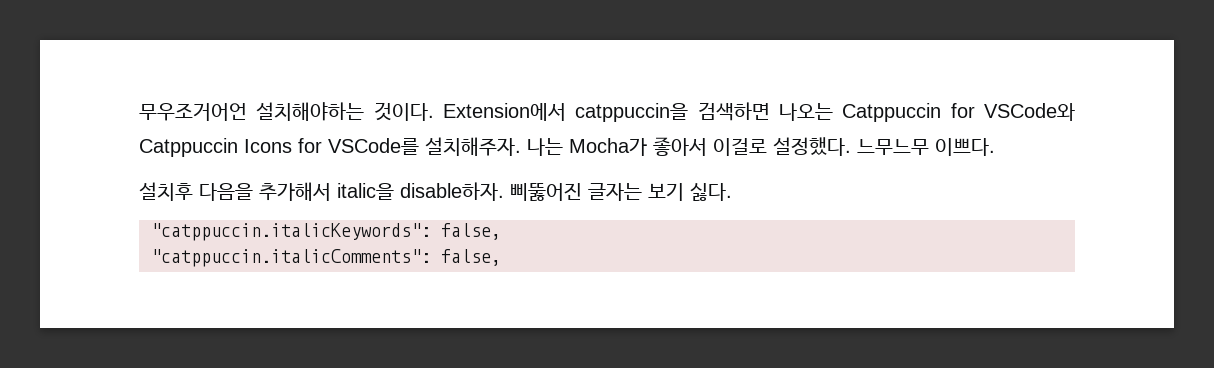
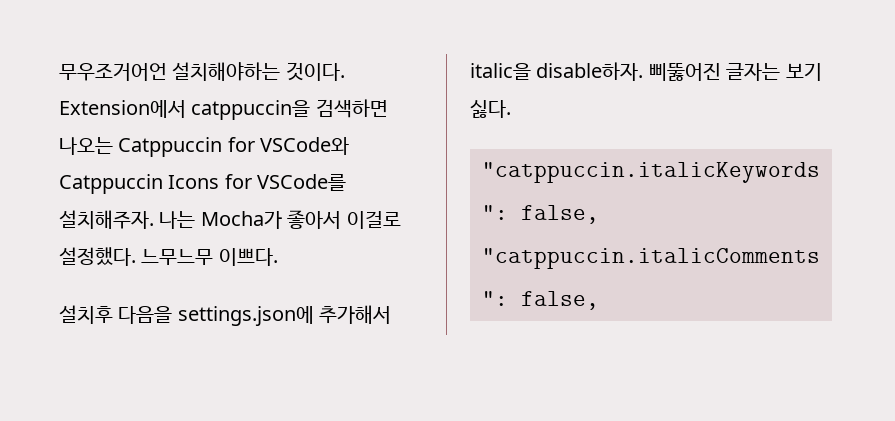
(253, 192) none -> [177,306,314,326] settings.json에

